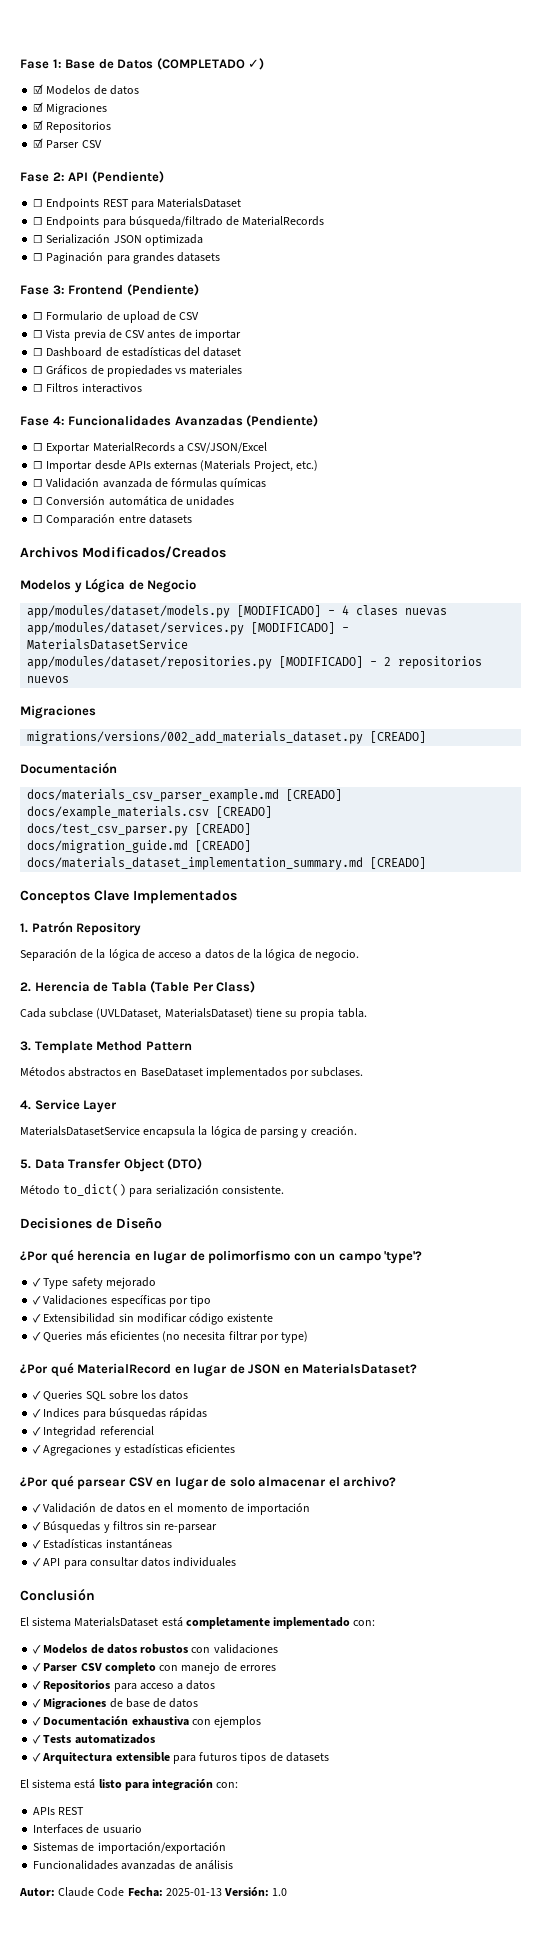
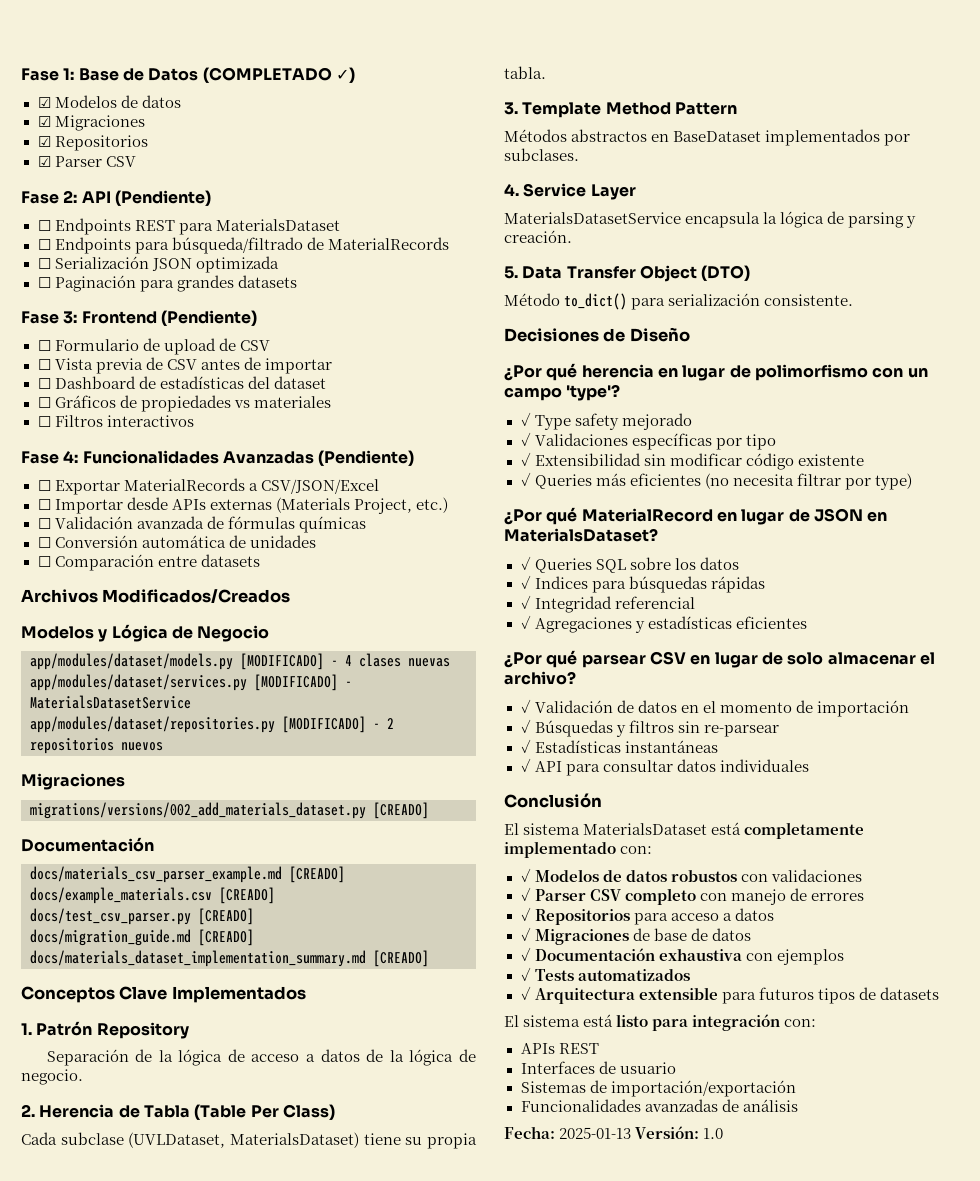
[19,1887,125,1897] Autor: Claude Code -> (798, 1105) none

